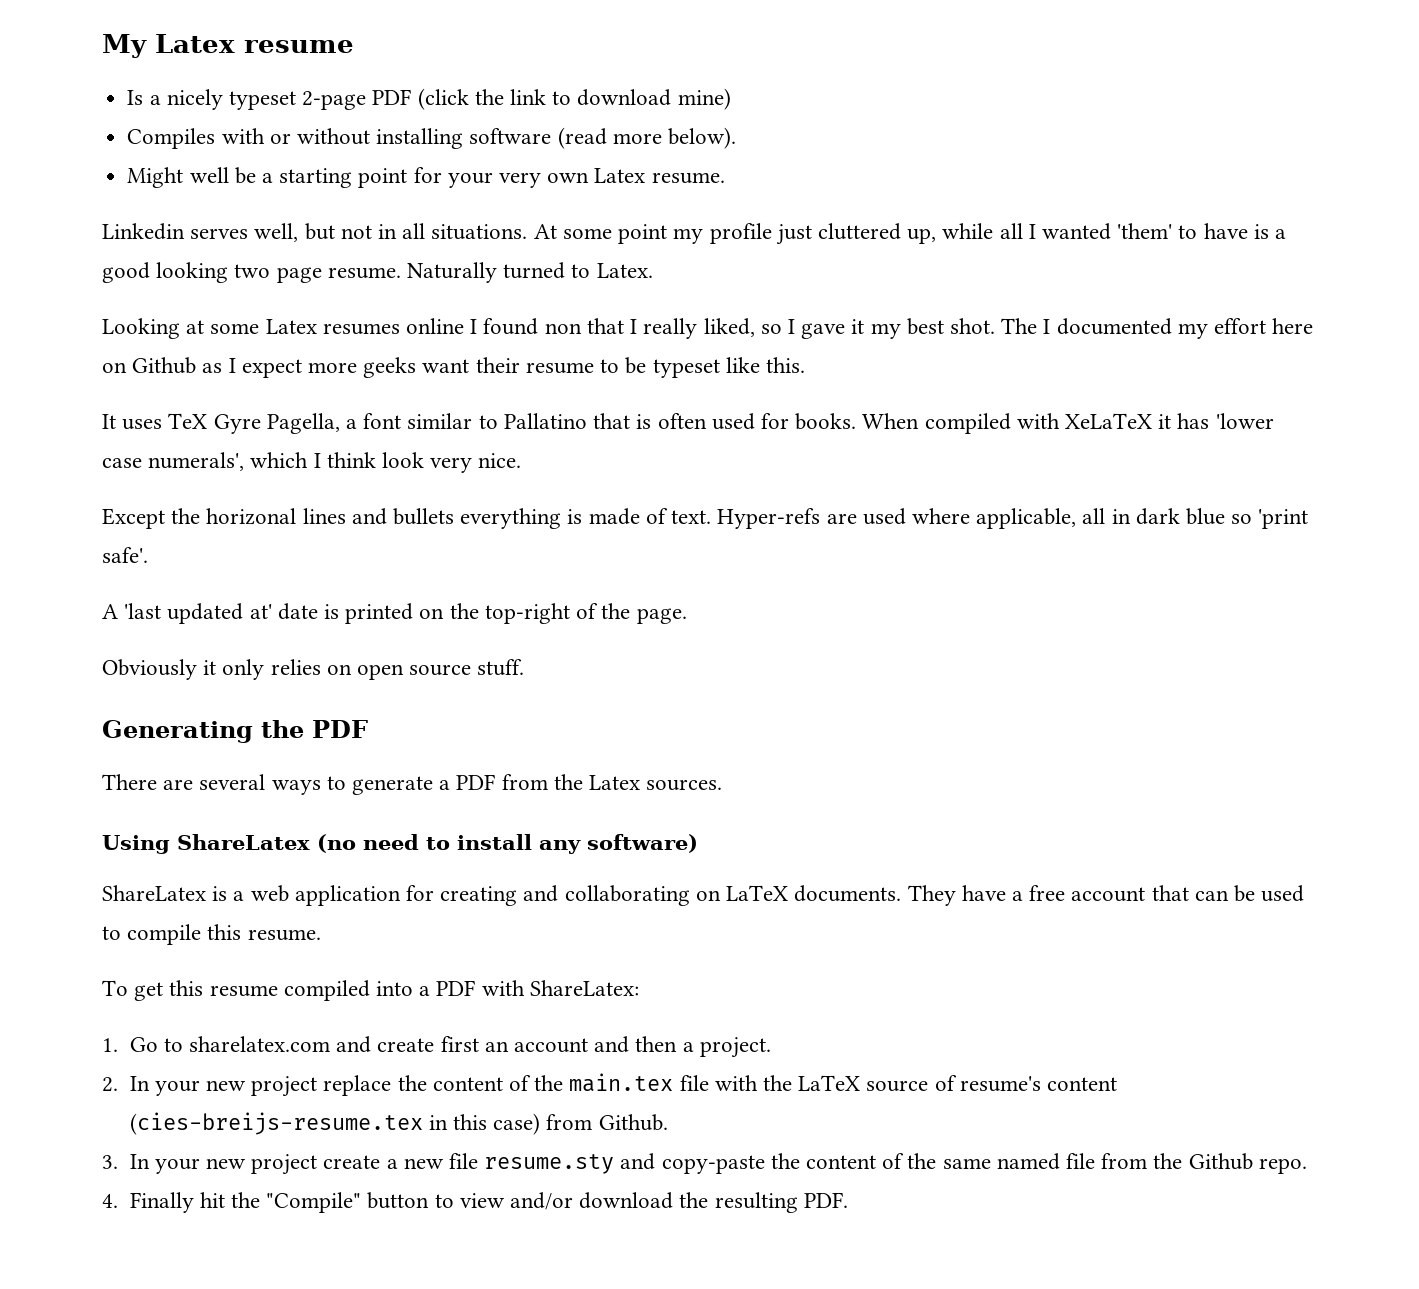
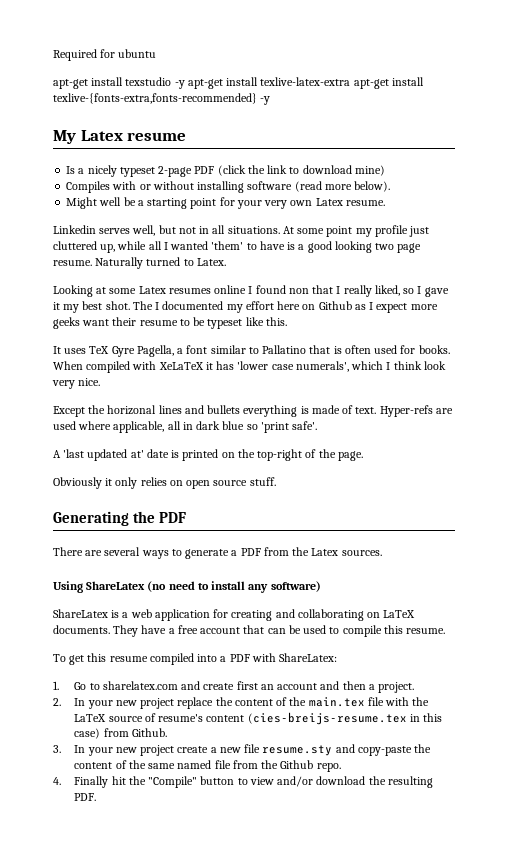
(102, 46) none -> [53,49,157,61] [53,77,424,89] [53,93,271,105] Required for ubuntu // apt-get install texstudio -y apt-get install texlive-latex-extra apt-get install texlive-{fonts-extra,fonts-recommended} -y //

